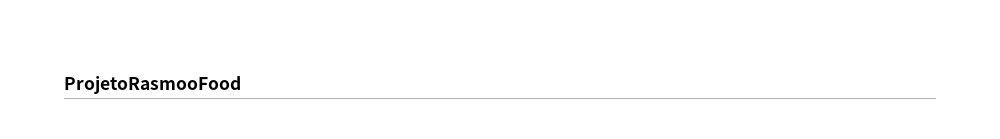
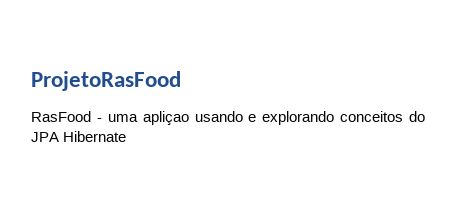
[64,76,241,94] ProjetoRasmooFood -> [31,71,181,91] [31,111,425,125] [31,131,127,142] ProjetoRasFood // RasFood - uma apliçao usando e explorando conceitos do JPA Hibernate

